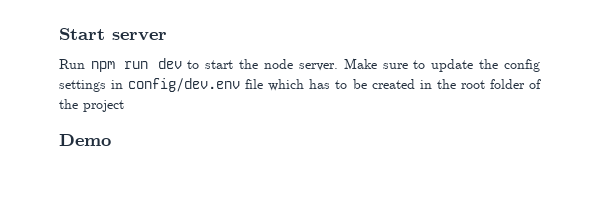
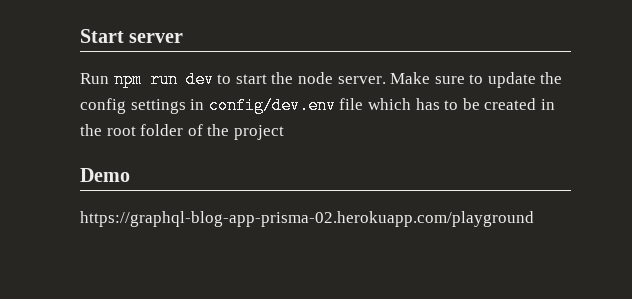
(111, 140) none -> [80,211,534,227] // https://graphql-blog-app-prisma-02.herokuapp.com/playground

